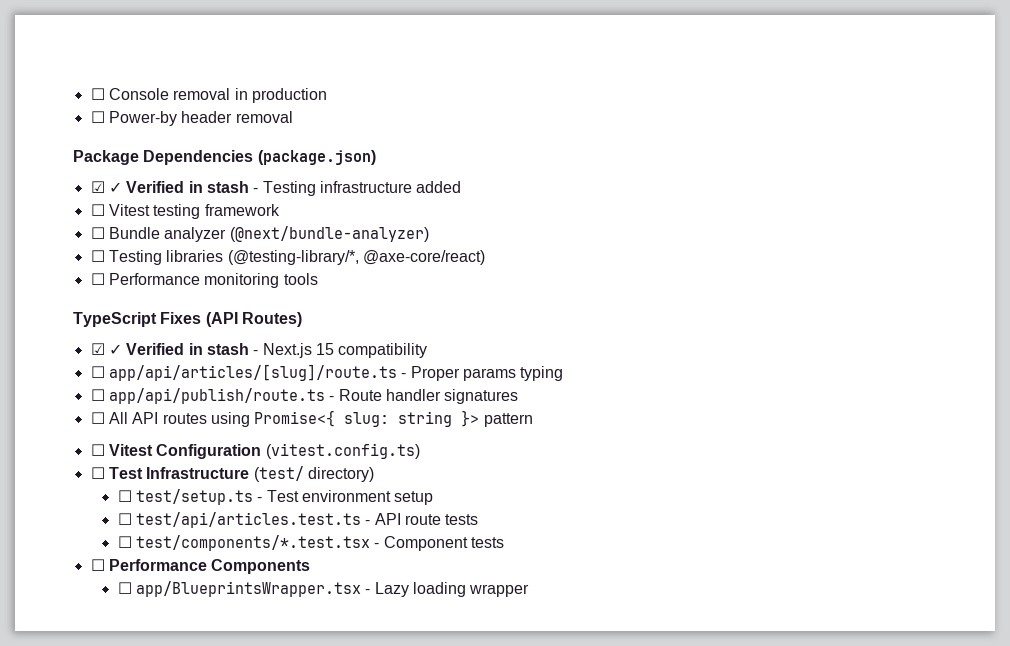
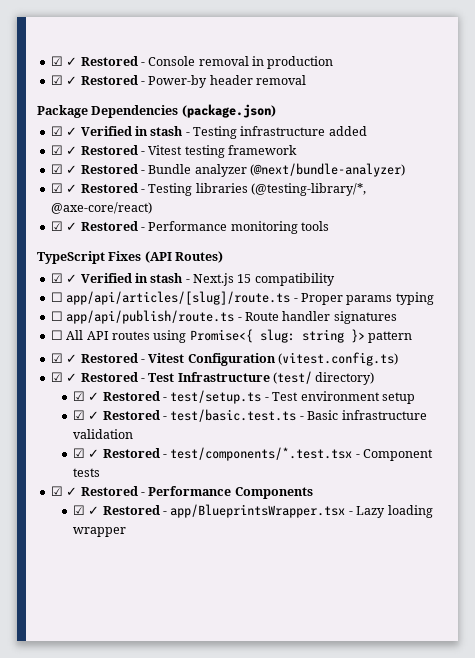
[90,88,105,100] ☐ -> [50,56,145,66] ☑ ✓ Restored -
[90,111,105,123] ☐ -> [50,75,145,85] ☑ ✓ Restored -
[90,204,105,216] ☐ -> [50,145,145,155] ☑ ✓ Restored -
[90,227,105,239] ☐ -> [50,164,145,174] ☑ ✓ Restored -
[90,250,105,262] ☐ -> [50,183,145,193] ☑ ✓ Restored -
[90,273,105,285] ☐ -> [50,221,145,231] ☑ ✓ Restored -
[90,444,105,456] ☐ -> [50,353,145,363] ☑ ✓ Restored -
[90,467,105,479] ☐ -> [50,372,145,382] ☑ ✓ Restored -
[117,490,132,502] ☐ -> [72,391,167,401] ☑ ✓ Restored -
[117,512,479,528] [117,535,504,551] [90,559,311,574] [117,582,132,594] ☐ test/api/articles.test.ts - API route tests // ☐ test/components/*.test.tsx - Component tests // ☐ Performance Components // ☐ -> [72,409,427,422] [72,429,133,439] [72,447,434,461] [72,468,100,477] [50,486,313,499] [72,505,167,515] ☑ ✓ Restored - test/basic.test.ts - Basic infrastructure validation // ☑ ✓ Restored - test/components/*.test.tsx - Component tests // ☑ ✓ Restored - Performance Components // ☑ ✓ Restored -

